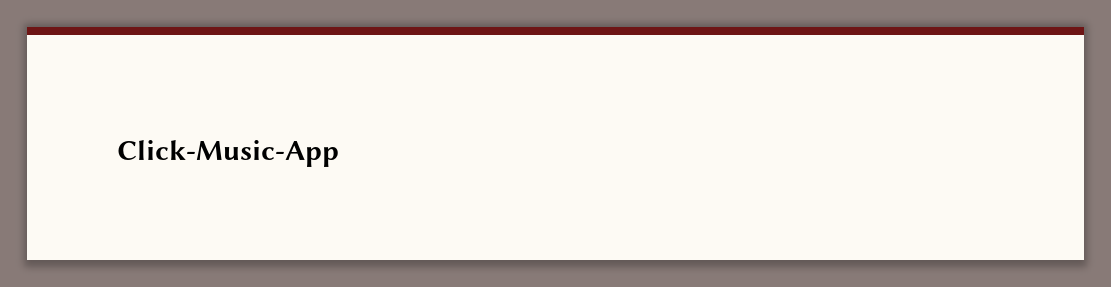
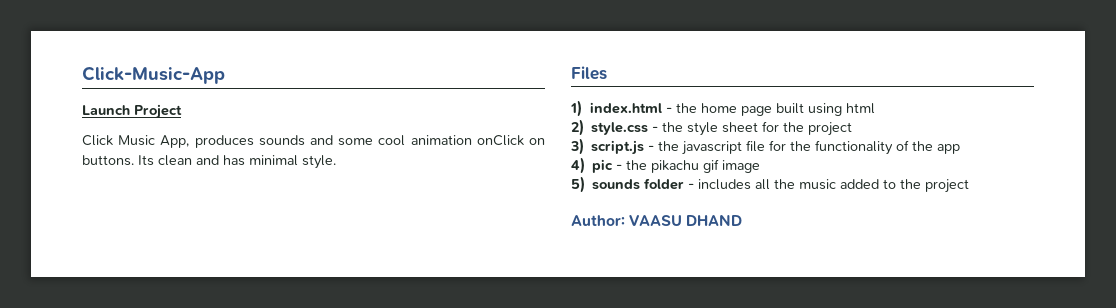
(339, 153) none -> [82,104,182,119] [82,135,545,148] [82,155,336,169] [571,66,607,80] [570,100,876,117] [571,119,853,136] [570,138,961,155] [571,157,761,174] [571,176,970,193] [571,215,743,226] // Launch Project // Click Music App, produces sounds and some cool animation onClick on buttons. Its clean and has minimal style. // Files // 1) index.html - the home page built using html // 2) style.css - the style sheet for the project // 3) script.js - the javascript file for the functionality of the app // 4) pic - the pikachu gif image // 5) sounds folder - includes all the music added to the project // Author: VAASU DHAND

